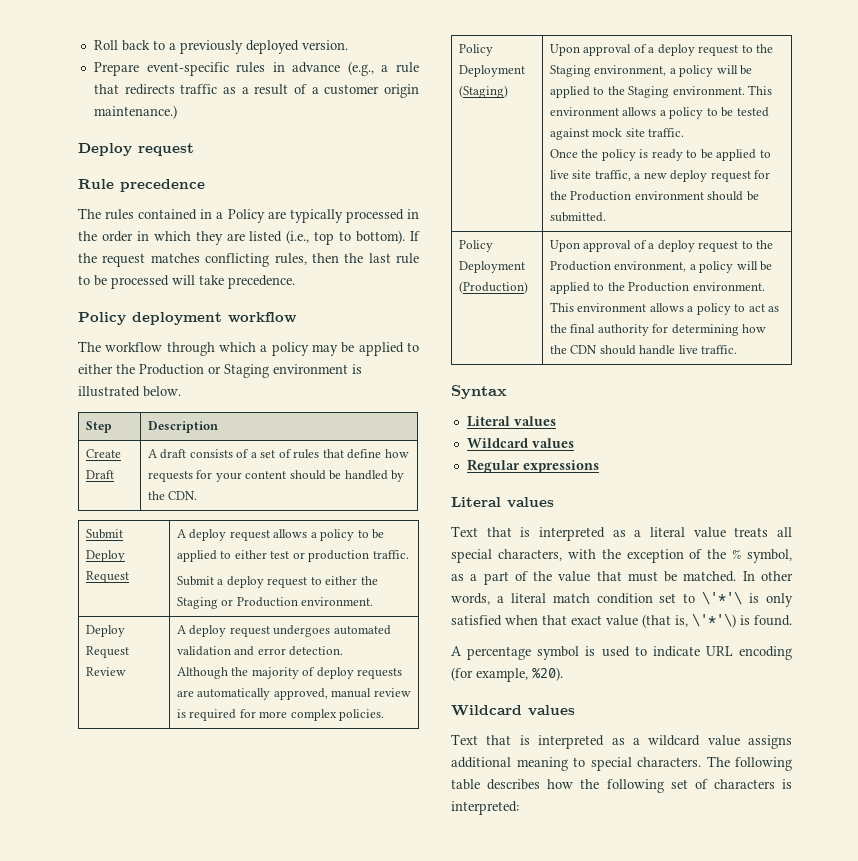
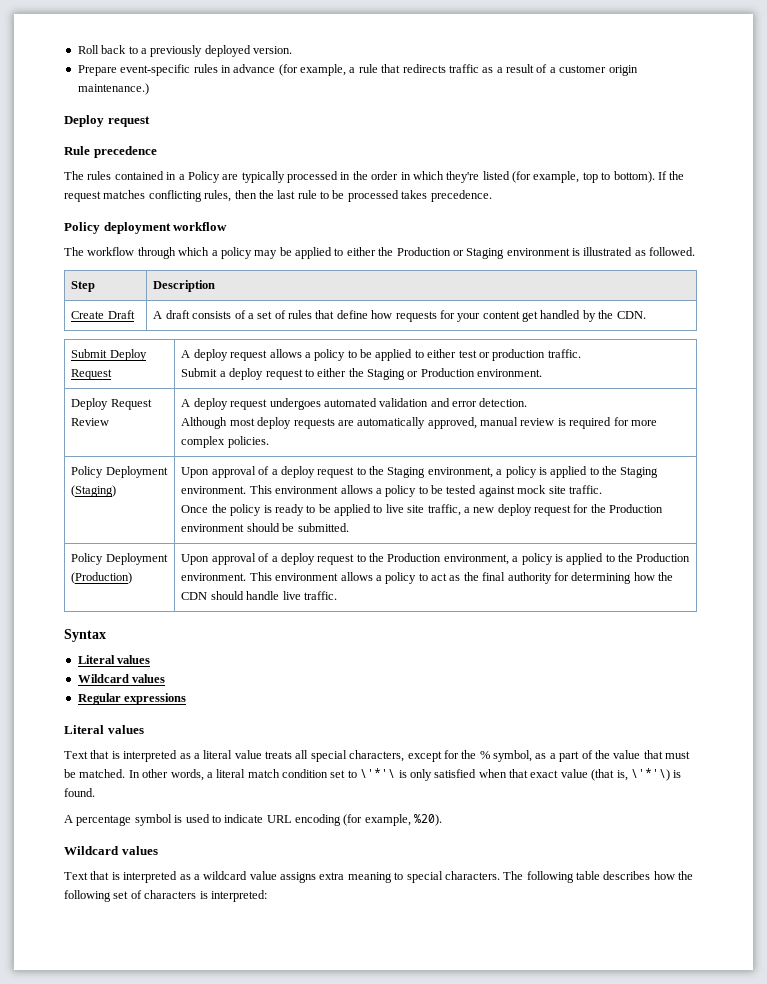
[347,61,374,76] (e.g., -> [278,64,346,76] (for example,
[195,230,310,245] they are listed (i.e., -> [446,171,580,183] they're listed (for example,
[172,275,224,285] will take -> [401,190,428,199] takes
[143,386,181,397] below. -> [634,247,696,256] as followed.
[289,470,342,480] should be -> [522,311,539,322] get
[231,667,316,679] the majority of -> [229,418,255,426] most
[716,65,753,75] will be -> [538,467,547,475] is
[736,261,773,271] will be -> [554,554,563,562] is
[567,549,703,563] with the exception of -> [407,750,459,762] except for
[451,757,511,768] additional -> [319,872,345,880] extra

